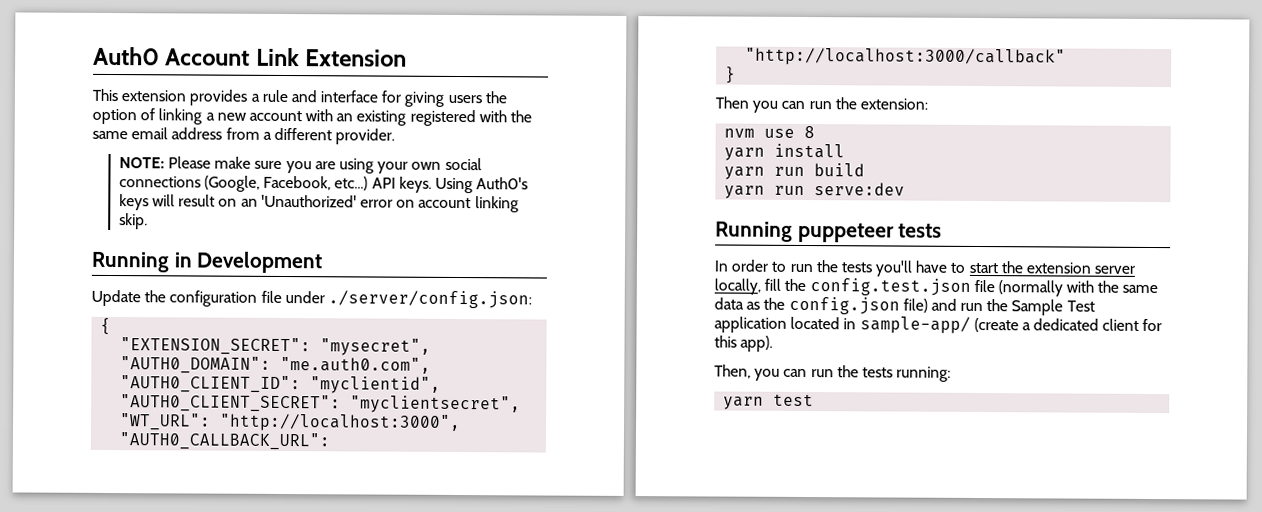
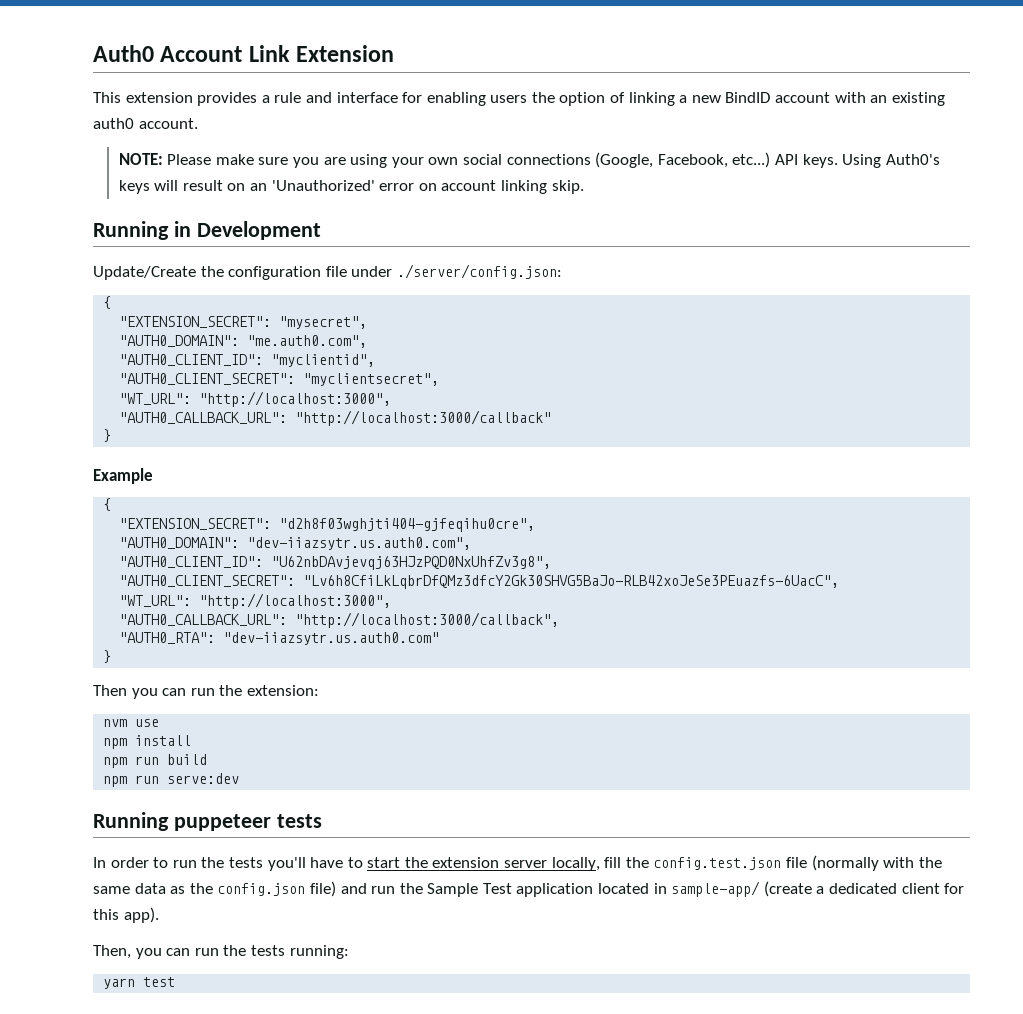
[404,91,445,107] giving -> [426,92,486,106] enabling
(247, 116) none -> [725,92,771,103] BindID
[409,109,533,127] [92,127,396,145] registered with the same email address from a different provider. -> [93,118,198,129] auth0 account.
[91,289,141,307] Update -> [93,266,196,280] Update/Create
(737, 75) none -> [93,468,153,484] [103,498,112,511] [119,518,536,532] [119,537,472,550] [119,556,552,570] [119,575,840,589] [119,593,392,609] [119,612,560,628] [119,632,440,645] [103,650,112,663] // Example // { // "EXTENSION_SECRET": "d2h8f03wghjti404-gjfeqihu0cre", // "AUTH0_DOMAIN": "dev-iiazsytr.us.auth0.com", // "AUTH0_CLIENT_ID": "U62nbDAvjevqj63HJzPQD0NxUhfZv3g8", // "AUTH0_CLIENT_SECRET": "Lv6h8CfiLkLqbrDfQMz3dfcY2Gk30SHVG5BaJo-RLB42xoJeSe3PEuazfs-6UacC", // "WT_URL": "http://localhost:3000", // "AUTH0_CALLBACK_URL": "http://localhost:3000/callback", // "AUTH0_RTA": "dev-iiazsytr.us.auth0.com" // }
[804,125,816,139] [724,147,766,161] 8 // yarn -> [103,738,128,749] // npm
[724,166,766,180] yarn -> [103,757,128,768] npm
[724,185,766,199] yarn -> [103,776,128,787] npm

